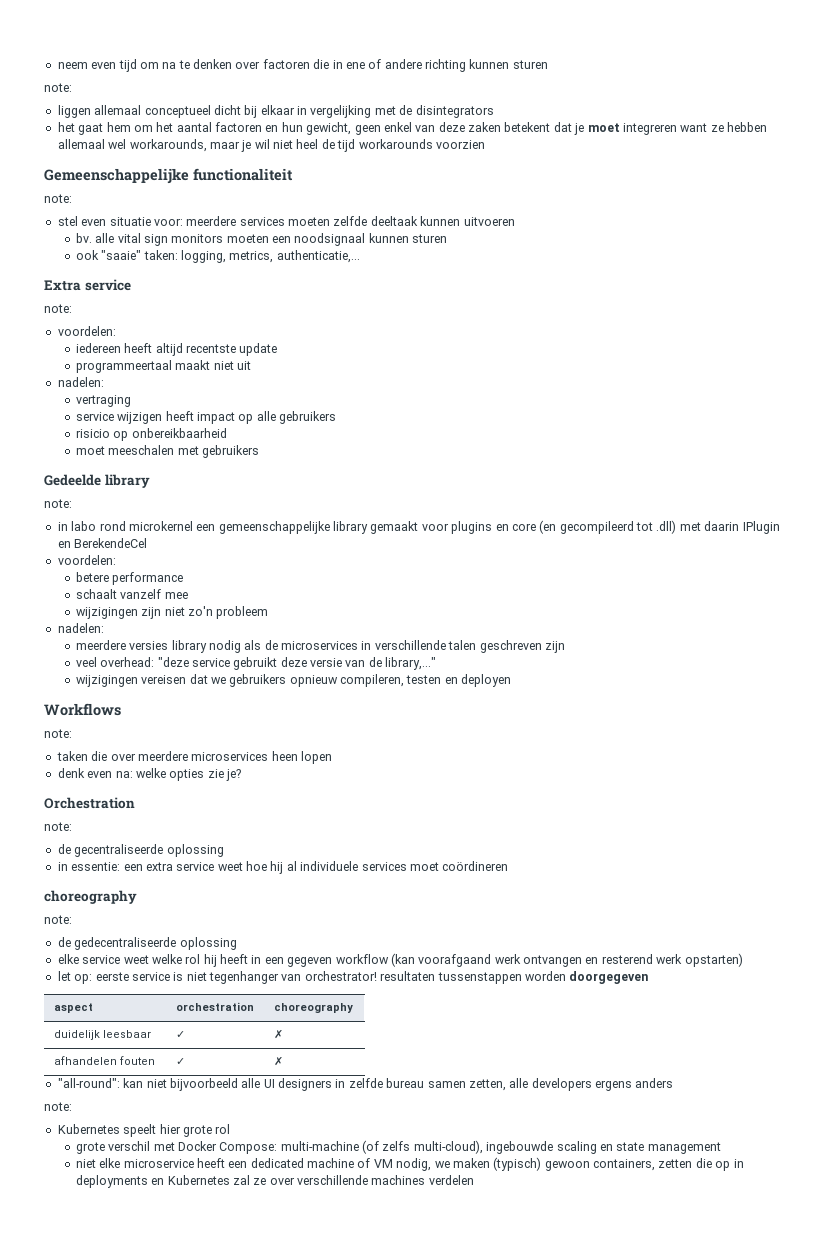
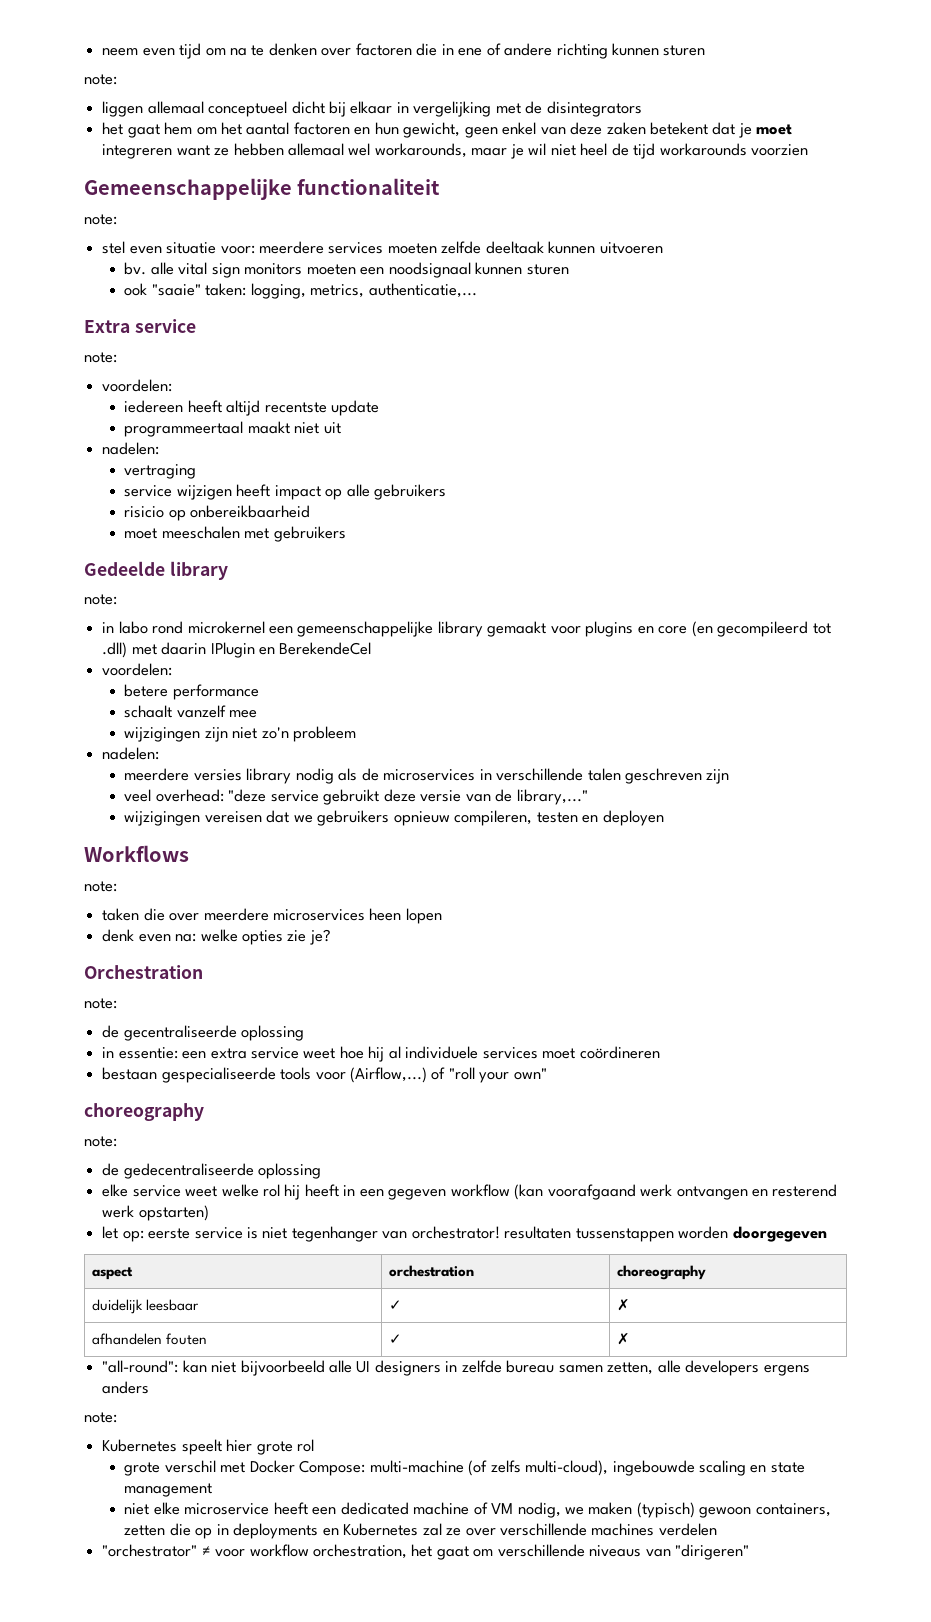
(509, 866) none -> [102,1067,547,1083] // bestaan gespecialiseerde tools voor (Airflow,...) of "roll your own"
(474, 1180) none -> [102,1544,750,1560] // "orchestrator" ≠ voor workflow orchestration, het gaat om verschillende niveaus van "dirigeren"

